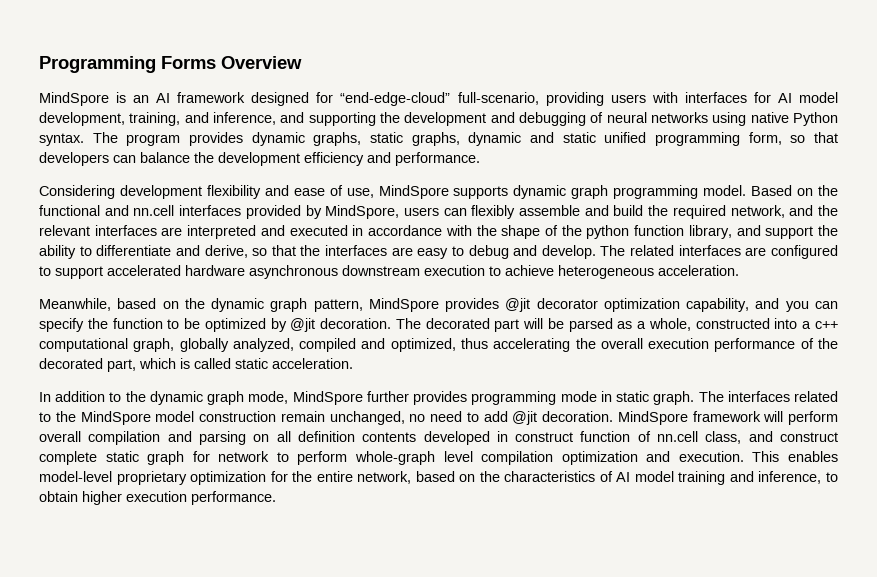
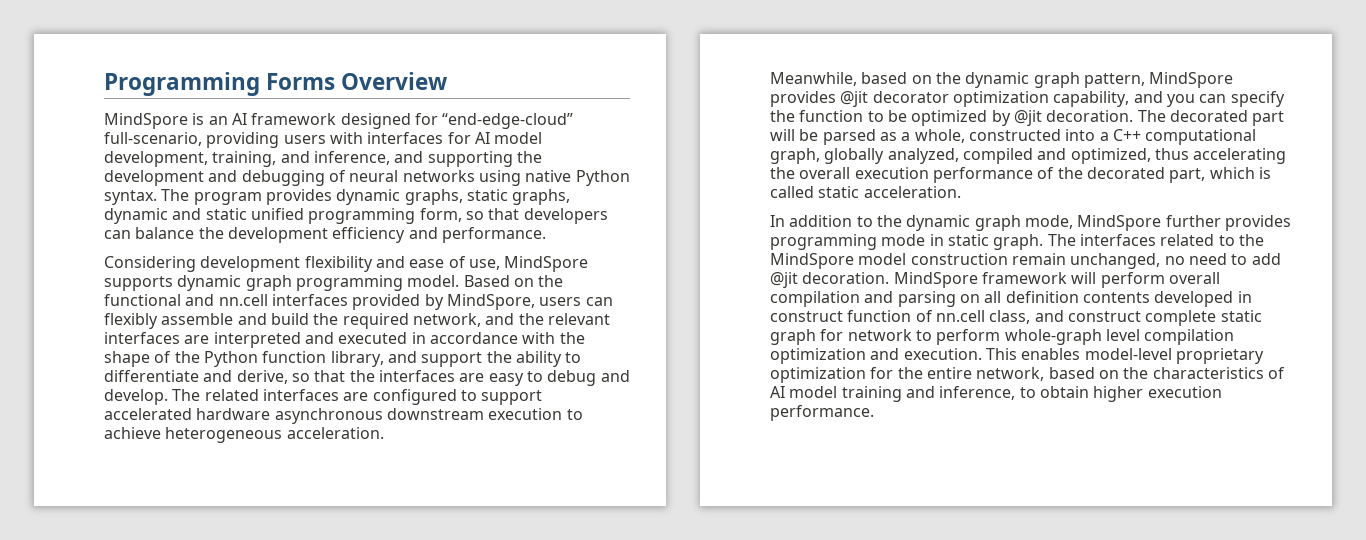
[586,225,630,239] python -> [203,351,258,367] Python
[815,321,839,329] c++ -> [1112,129,1141,141] C++

